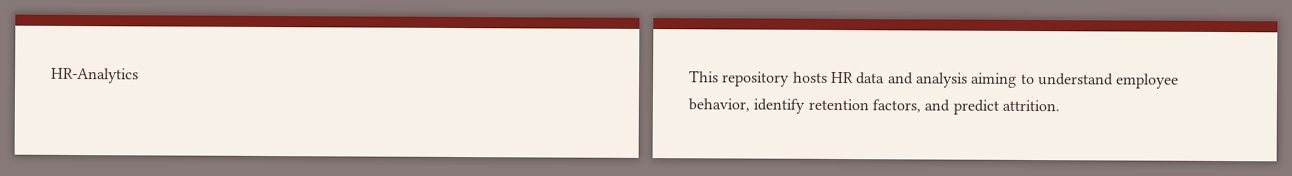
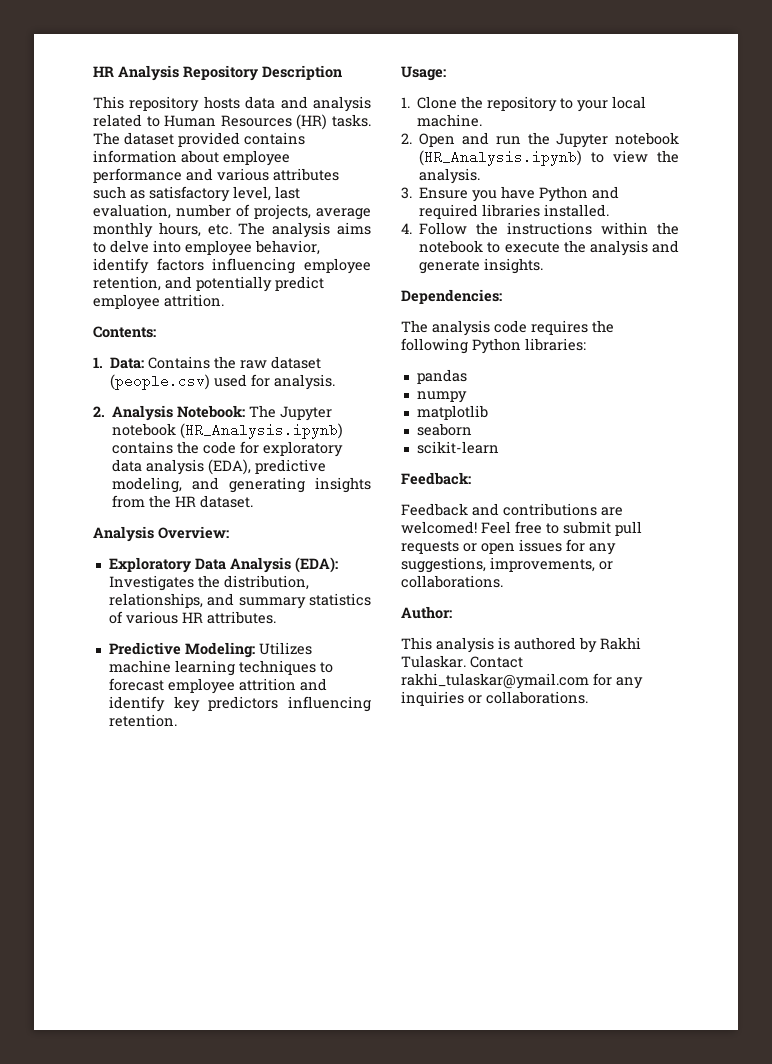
[51,67,139,84] HR-Analytics -> [93,65,342,81] HR Analysis Repository Description
[830,71,854,84] HR -> (240, 102) none
[971,72,1180,89] [688,98,1060,115] aiming to understand employee behavior, identify retention factors, and predict attrition. -> [93,114,371,130] [93,132,305,147] [93,150,290,166] [93,168,339,183] [93,186,300,202] [93,204,371,220] [93,222,371,238] [93,240,320,256] [93,258,371,274] [93,276,324,292] [93,294,224,310] [93,326,156,338] [93,356,322,369] [110,374,336,390] [93,405,333,421] [112,423,344,439] [112,441,344,457] [112,459,327,475] [112,477,371,493] [112,495,254,508] [93,526,229,542] [108,557,338,573] [108,575,309,591] [108,593,371,609] [108,611,276,624] [108,642,312,658] [108,660,333,676] [108,678,327,694] [108,696,371,712] [108,714,177,727] [401,66,446,81] [401,96,647,112] [417,114,483,127] [401,132,679,148] [419,150,679,166] [419,168,481,184] [401,186,620,202] [419,204,610,219] [401,222,679,235] [419,240,679,256] [419,258,544,274] [401,289,502,304] [401,320,614,336] [401,338,586,354] [416,369,467,384] [416,391,467,403] [416,405,488,420] [416,423,472,436] [416,441,499,454] [401,472,471,485] [401,503,623,516] [401,521,642,536] [401,539,616,555] [401,557,613,573] [401,575,503,588] [401,606,452,619] [401,637,641,653] [401,655,523,668] [401,673,643,689] [401,691,588,706] related to Human Resources (HR) tasks. The dataset provided contains information about employee performance and various attributes such as satisfactory level, last evaluation, number of projects, average monthly hours, etc. The analysis aims to delve into employee behavior, identify factors influencing employee retention, and potentially predict employee attrition. // Contents: // 1. Data: Contains the raw dataset (people.csv) used for analysis. // 2. Analysis Notebook: The Jupyter notebook (HR_Analysis.ipynb) contains the code for exploratory data analysis (EDA), predictive modeling, and generating insights from the HR dataset. // Analysis Overview: // Exploratory Data Analysis (EDA): Investigates the distribution, relationships, and summary statistics of various HR attributes. // Predictive Modeling: Utilizes machine learning techniques to forecast employee attrition and identify key predictors influencing retention. // Usage: // 1. Clone the repository to your local machine. // 2. Open and run the Jupyter notebook (HR_Analysis.ipynb) to view the analysis. // 3. Ensure you have Python and required libraries installed. // 4. Follow the instructions within the notebook to execute the analysis and generate insights. // Dependencies: // The analysis code requires the following Python libraries: // pandas // numpy // matplotlib // seaborn // scikit-learn // Feedback: // Feedback and contributions are welcomed! Feel free to submit pull requests or open issues for any suggestions, improvements, or collaborations. // Author: // This analysis is authored by Rakhi Tulaskar. Contact rakhi_tulaskar@ymail.com for any inquiries or collaborations.

